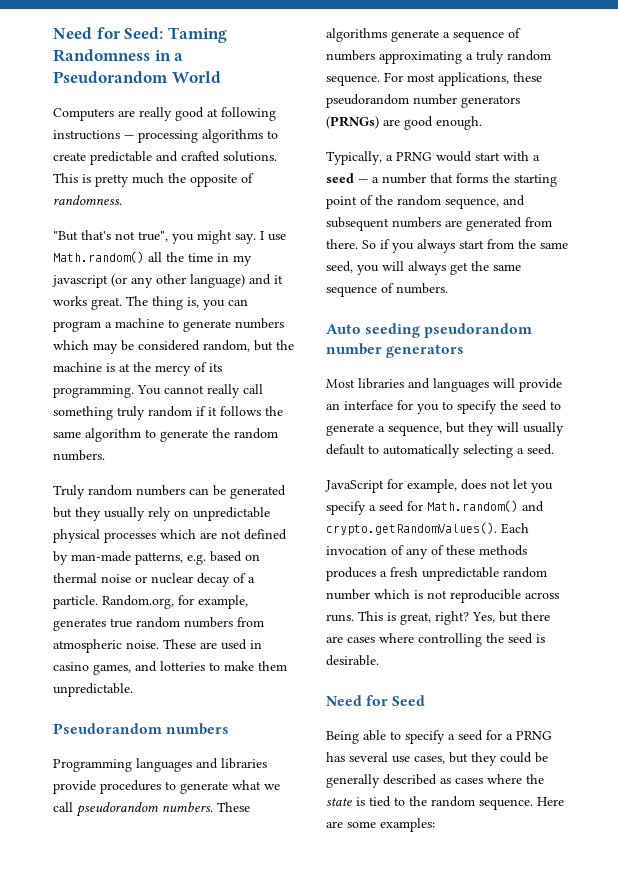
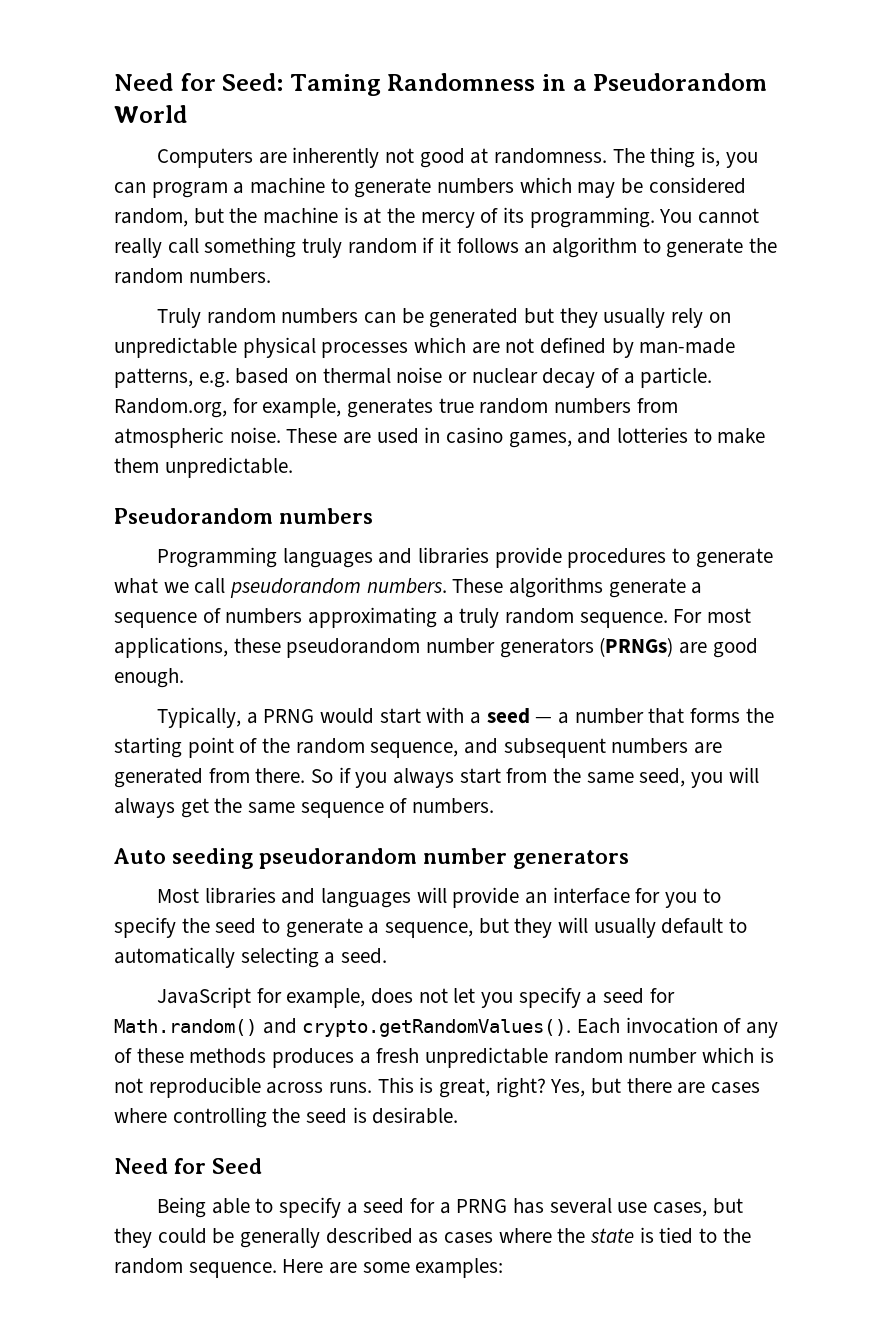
[139,107,276,121] [53,129,278,143] [53,151,277,165] [53,173,254,187] [53,195,122,205] [53,230,286,244] [53,251,252,266] [52,274,283,288] [53,296,122,310] really good at following instructions — processing algorithms to create predictable and crafted solutions. This is pretty much the opposite of randomness. // "But that's not true", you might say. I use Math.random() all the time in my javascript (or any other language) and it works great. -> [292,147,607,168] inherently not good at randomness.
[265,406,283,416] [53,431,81,438] the same -> [524,242,547,254] an

